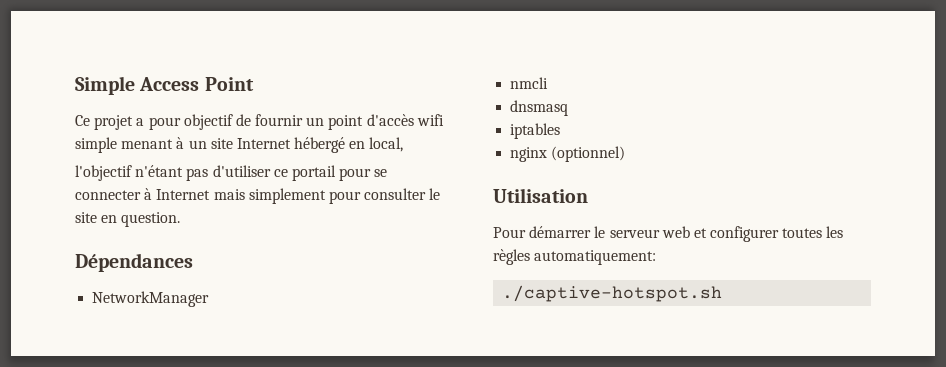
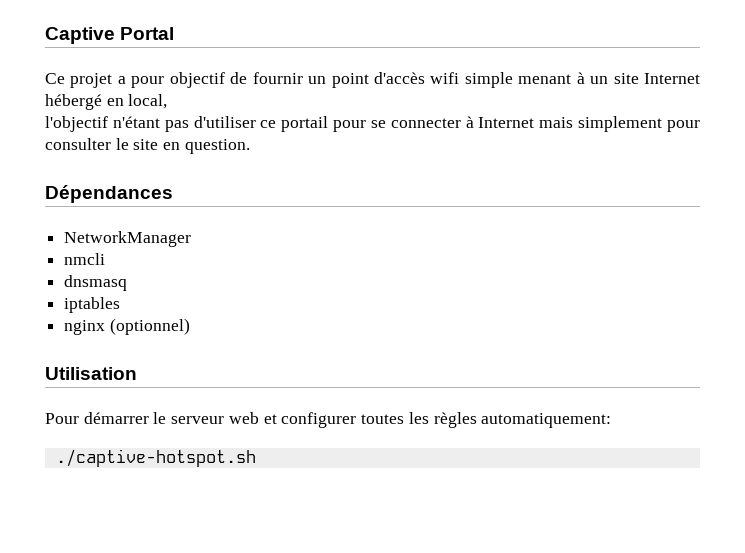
[75,76,254,95] Simple Access Point -> [45,27,175,44] Captive Portal

